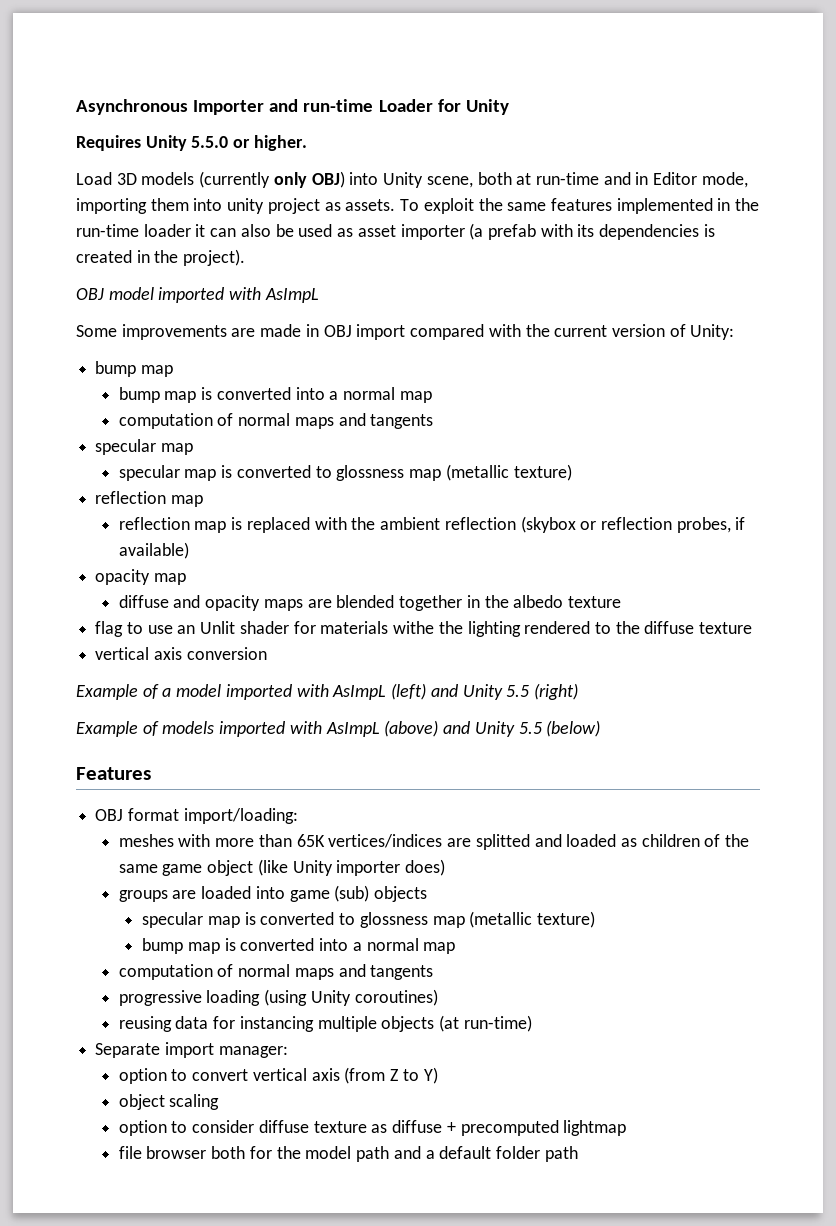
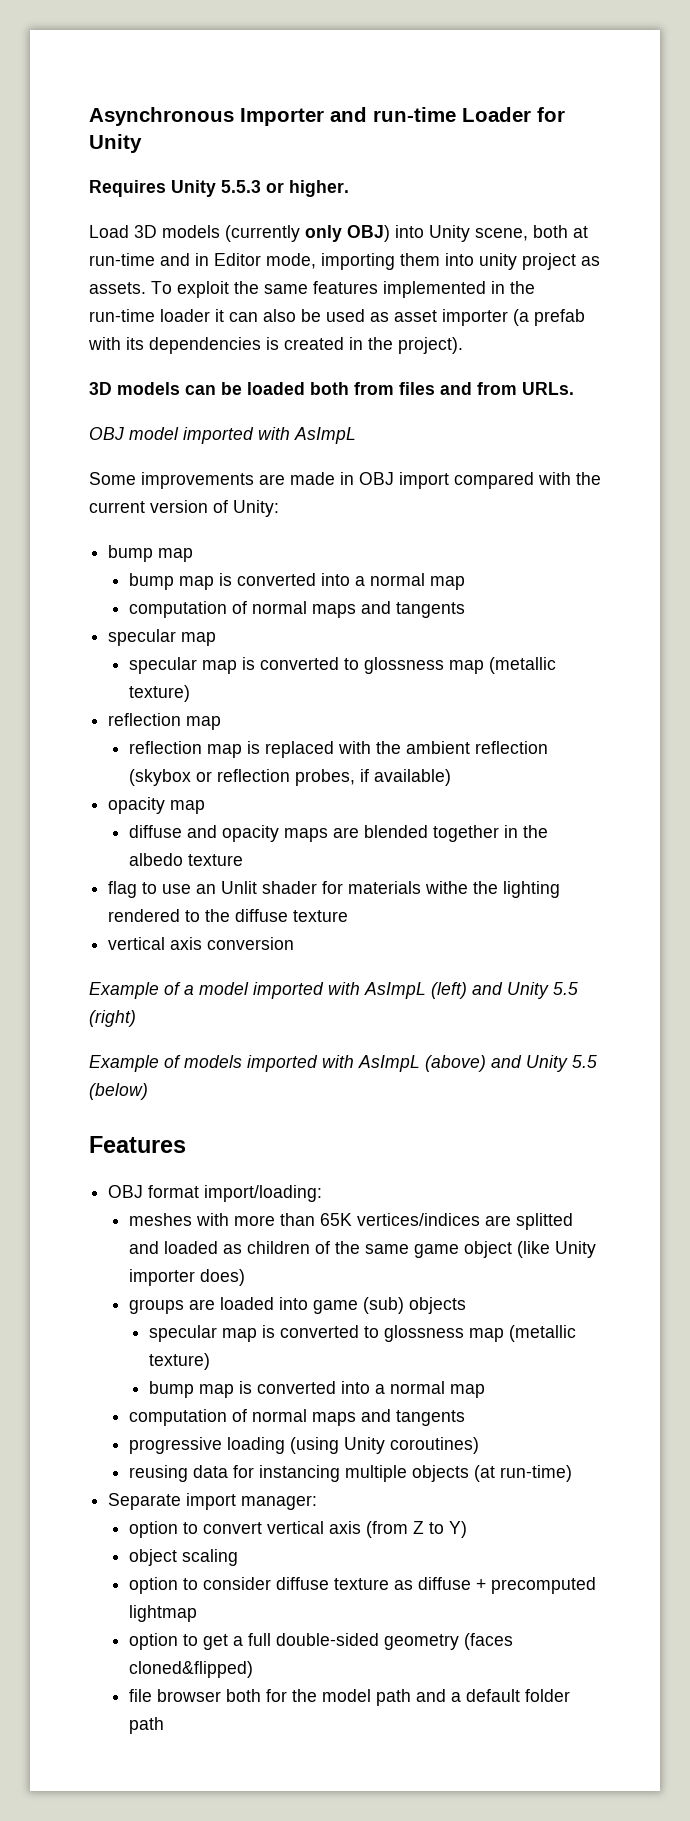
[191,136,229,148] 5.5.0 -> [221,180,261,193] 5.5.3
(246, 257) none -> [89,382,574,395] // 3D models can be loaded both from files and from URLs.
(627, 1128) none -> [128,1633,513,1650] [128,1661,253,1678] // option to get a full double-sided geometry (faces cloned&flipped)

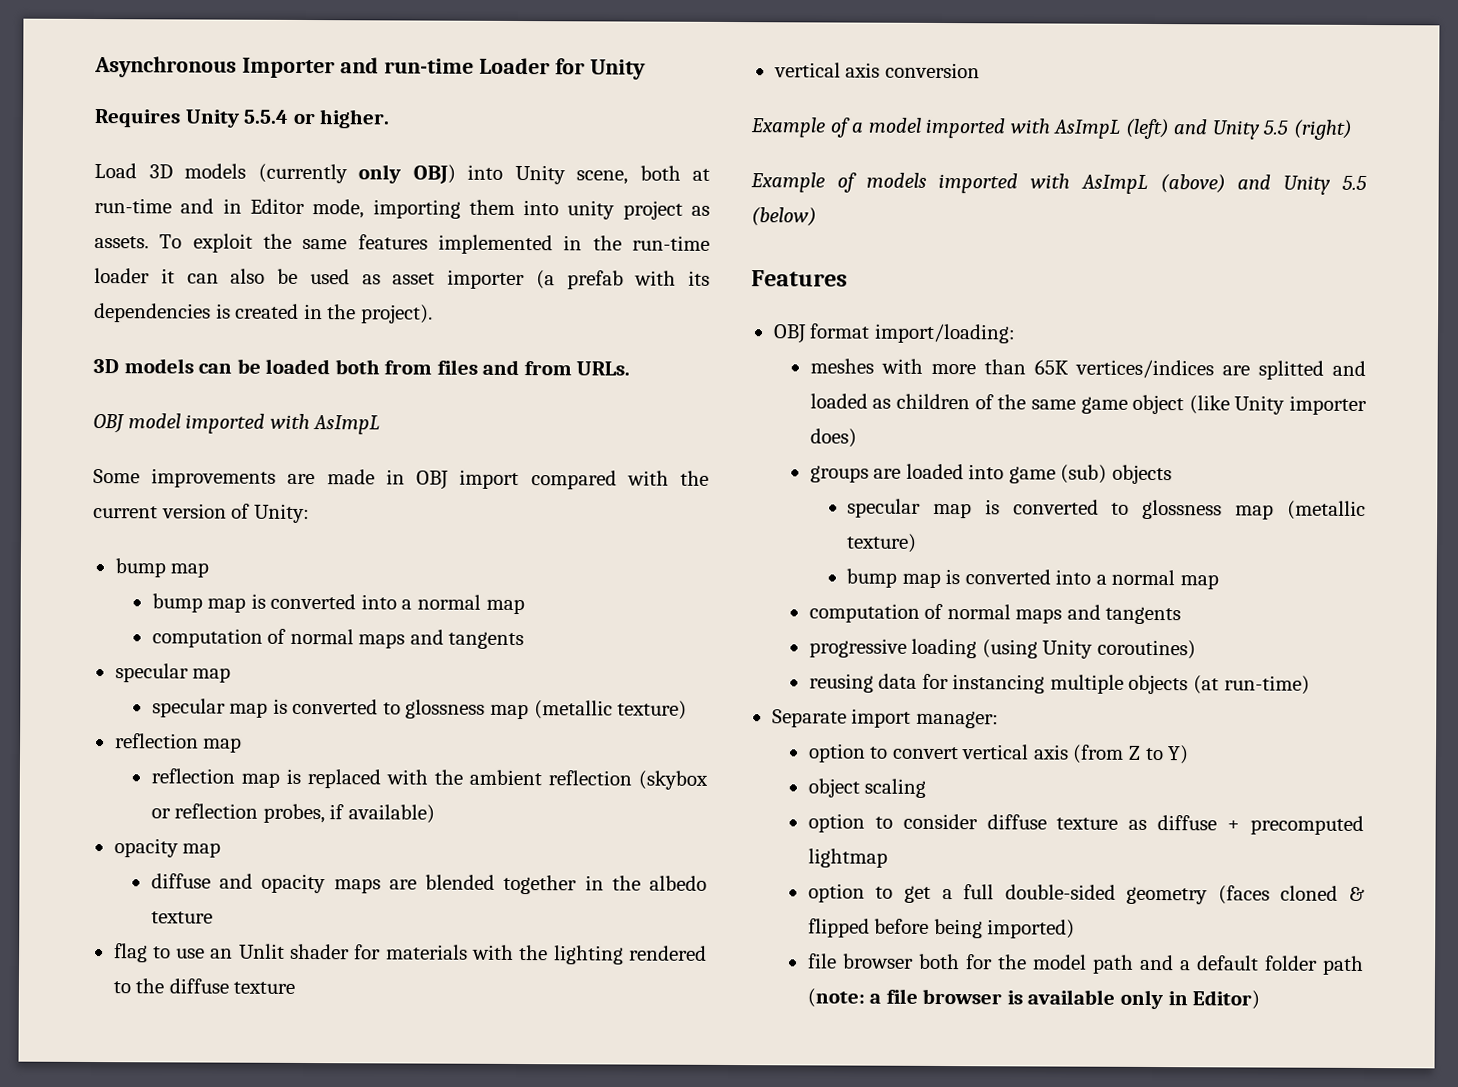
[221,180,261,193] 5.5.3 -> [243,109,290,124] 5.5.4
[425,881,469,894] withe -> [472,944,515,960] with
[128,1661,253,1678] cloned&flipped) -> [1280,885,1365,901] [807,918,1076,939] cloned & flipped before being imported)
(164, 1725) none -> [806,988,1261,1010] (note: a file browser is available only in Editor)

